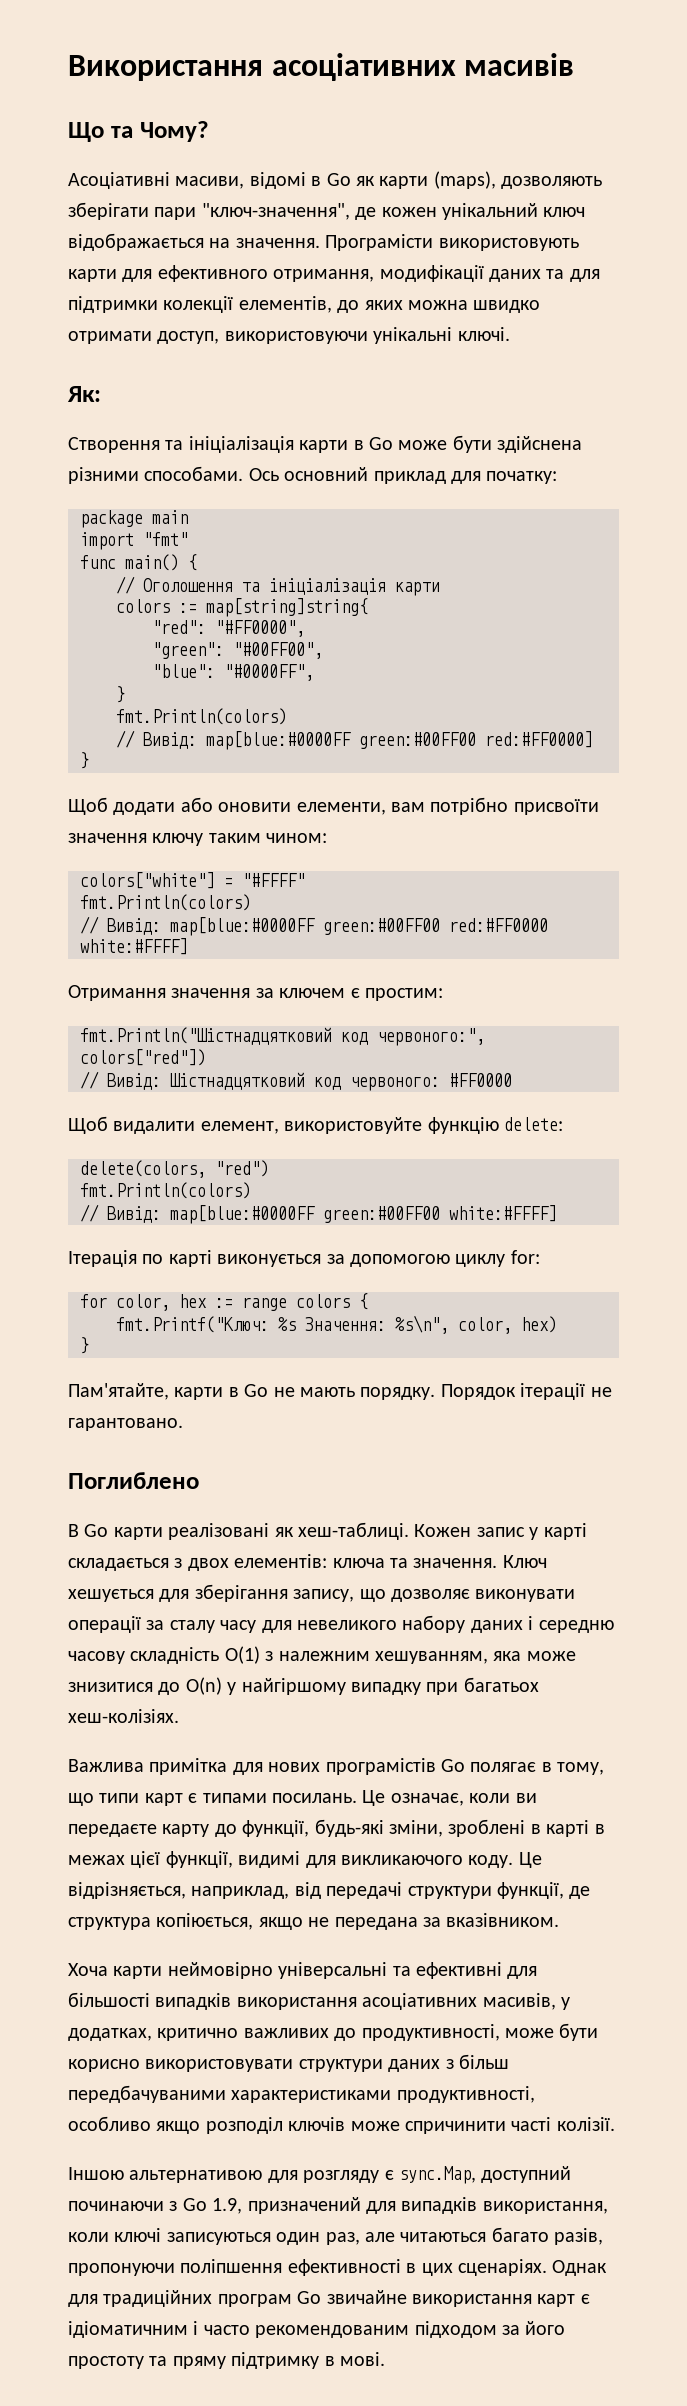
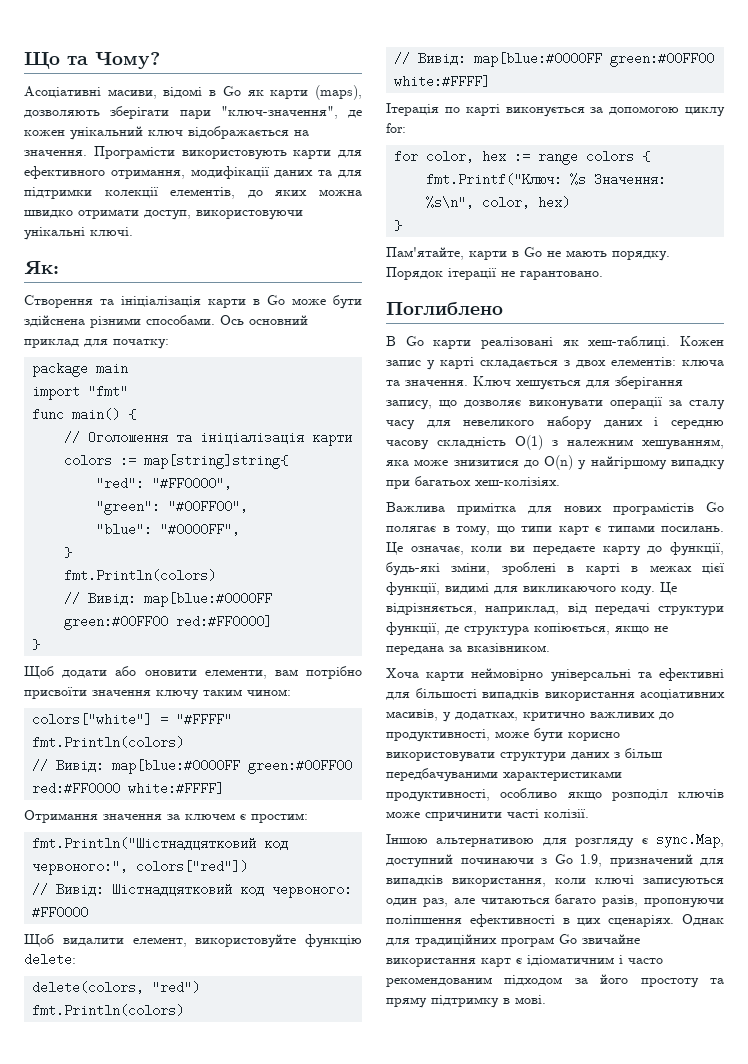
[68,53,575,81] Використання асоціативних масивів // -> (24, 60) none

